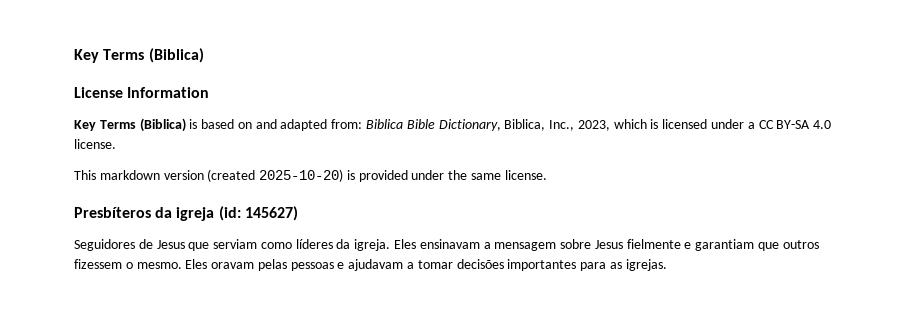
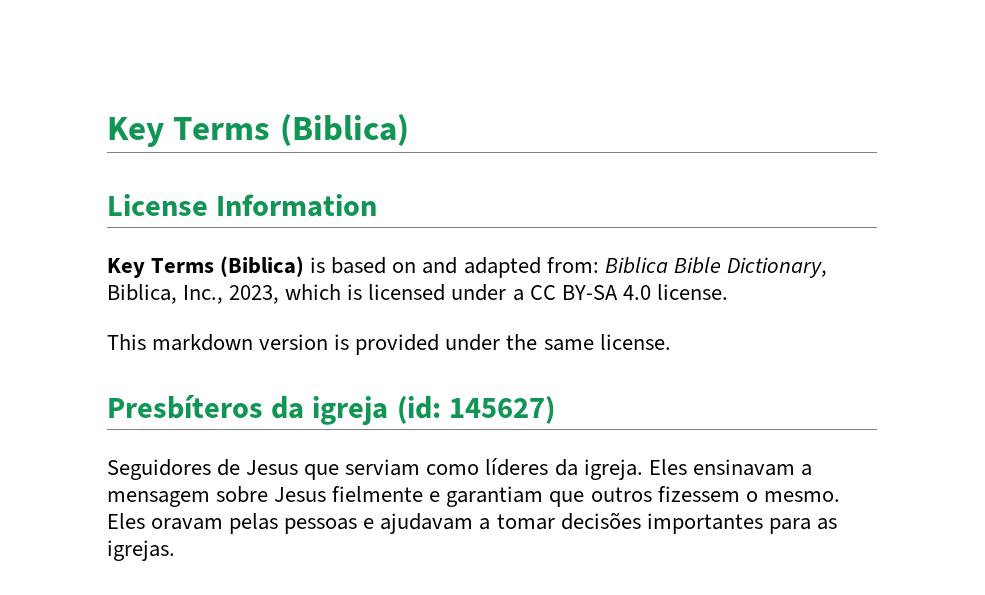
[207,169,344,182] (created 2025-10-20) -> (329, 342) none

